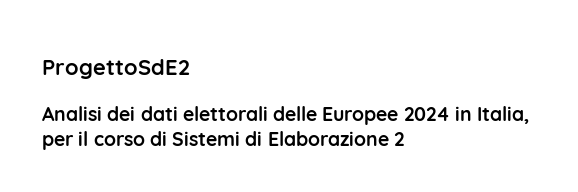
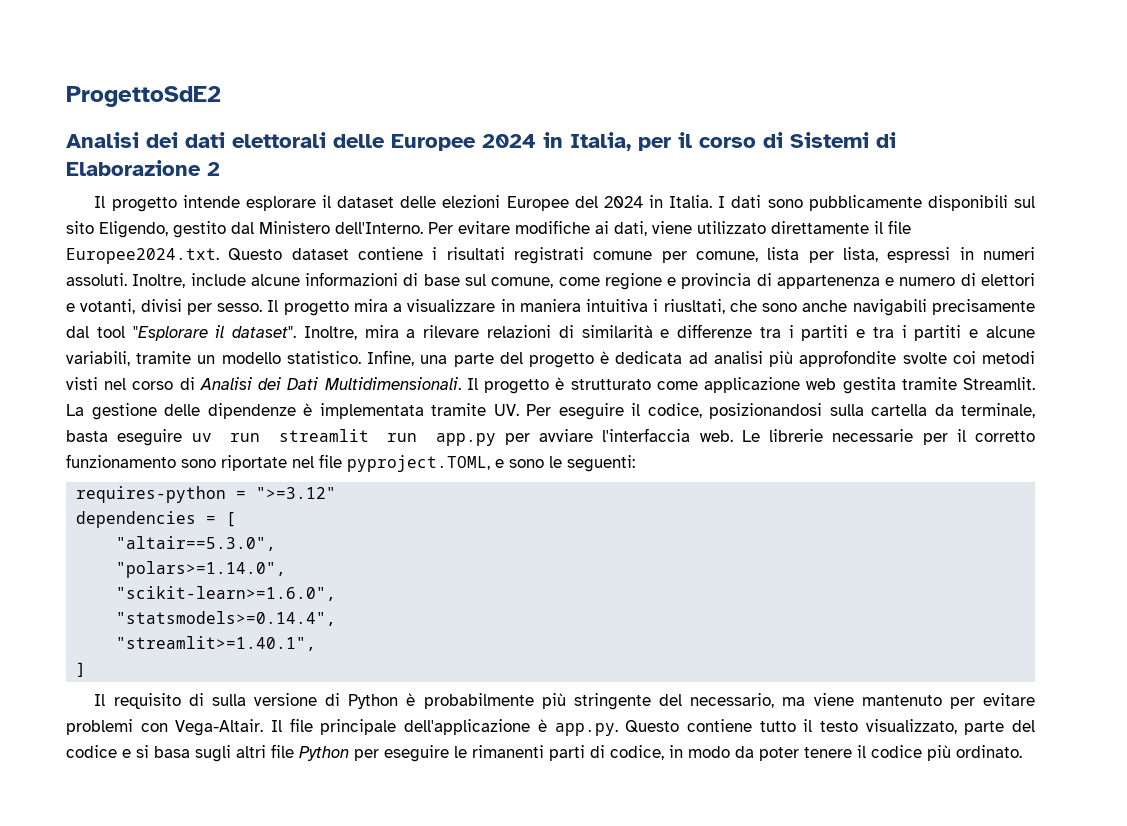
(404, 139) none -> [94,195,1035,212] [66,220,911,238] [66,247,1036,264] [66,272,1036,290] [66,299,1036,316] [66,324,1035,341] [66,350,1035,368] [66,377,1036,394] [66,403,1035,420] [66,428,1035,446] [66,454,635,472] [76,486,337,503] [76,511,237,528] [116,536,277,551] [116,561,287,578] [116,586,337,601] [116,611,337,626] [116,636,317,651] [76,662,87,677] [94,693,1036,710] [66,718,1035,736] [66,744,1022,762] // Il progetto intende esplorare il dataset delle elezioni Europee del 2024 in Italia. I dati sono pubblicamente disponibili sul sito Eligendo, gestito dal Ministero dell'Interno. Per evitare modifiche ai dati, viene utilizzato direttamente il file Europee2024.txt. Questo dataset contiene i risultati registrati comune per comune, lista per lista, espressi in numeri assoluti. Inoltre, include alcune informazioni di base sul comune, come regione e provincia di appartenenza e numero di elettori e votanti, divisi per sesso. Il progetto mira a visualizzare in maniera intuitiva i riusltati, che sono anche navigabili precisamente dal tool "Esplorare il dataset". Inoltre, mira a rilevare relazioni di similarità e differenze tra i partiti e tra i partiti e alcune variabili, tramite un modello statistico. Infine, una parte del progetto è dedicata ad analisi più approfondite svolte coi metodi visti nel corso di Analisi dei Dati Multidimensionali. Il progetto è strutturato come applicazione web gestita tramite Streamlit. La gestione delle dipendenze è implementata tramite UV. Per eseguire il codice, posizionandosi sulla cartella da terminale, basta eseguire uv run streamlit run app.py per avviare l'interfaccia web. Le librerie necessarie per il corretto funzionamento sono riportate nel file pyproject.TOML, e sono le seguenti: // requires-python = ">=3.12" // dependencies = [ // "altair==5.3.0", // "polars>=1.14.0", // "scikit-learn>=1.6.0", // "statsmodels>=0.14.4", // "streamlit>=1.40.1", // ] // Il requisito di sulla versione di Python è probabilmente più stringente del necessario, ma viene mantenuto per evitare problemi con Vega-Altair. Il file principale dell'applicazione è app.py. Questo contiene tutto il testo visualizzato, parte del codice e si basa sugli altri file Python per eseguire le rimanenti parti di codice, in modo da poter tenere il codice più ordinato.

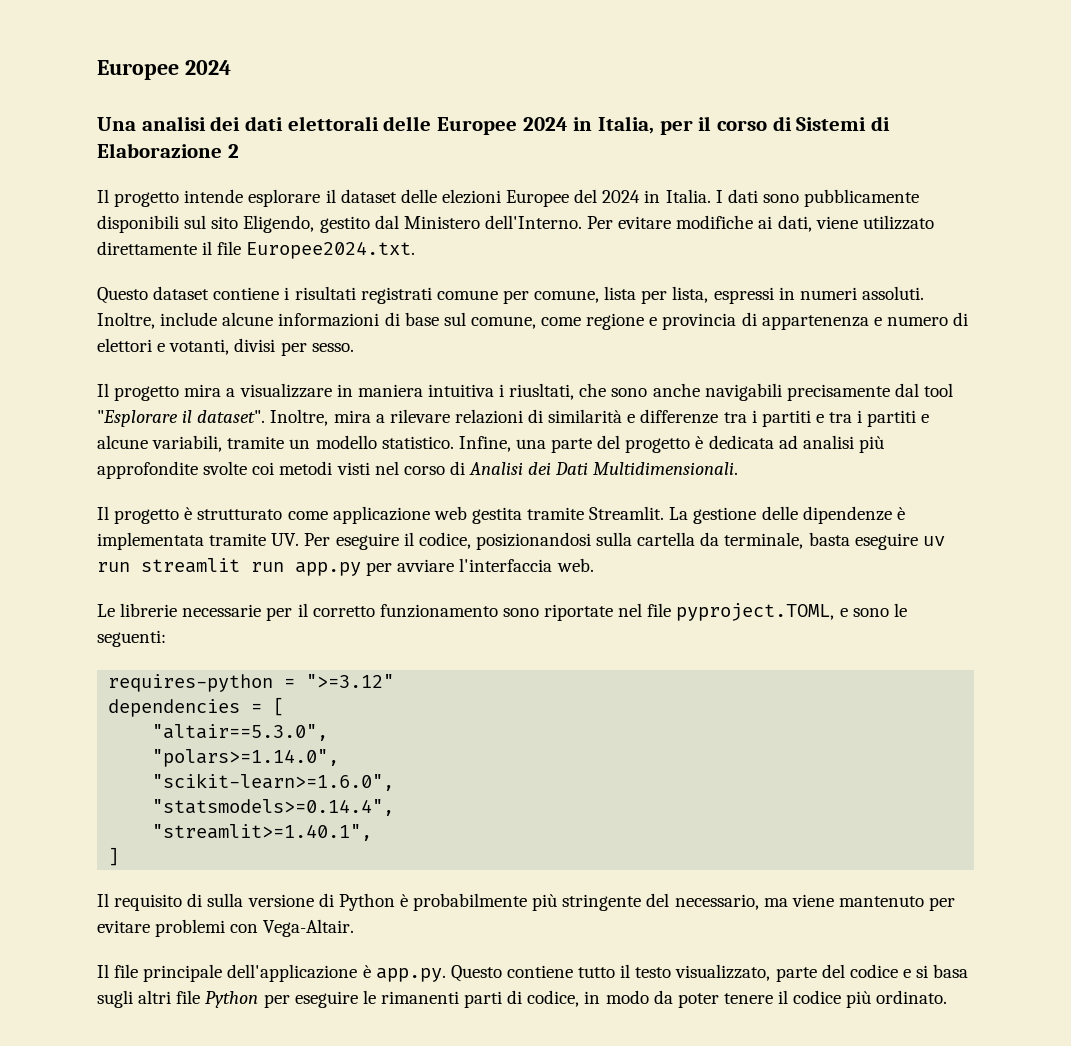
[66,86,221,107] [66,132,139,148] ProgettoSdE2 // Analisi -> [97,60,231,80] [97,116,206,131] Europee 2024 // Una analisi
(219, 256) none -> (416, 250) //
(263, 307) none -> (354, 347) //
(461, 383) none -> (739, 468) //
(733, 436) none -> (594, 565) //
(264, 727) none -> (355, 928) //

